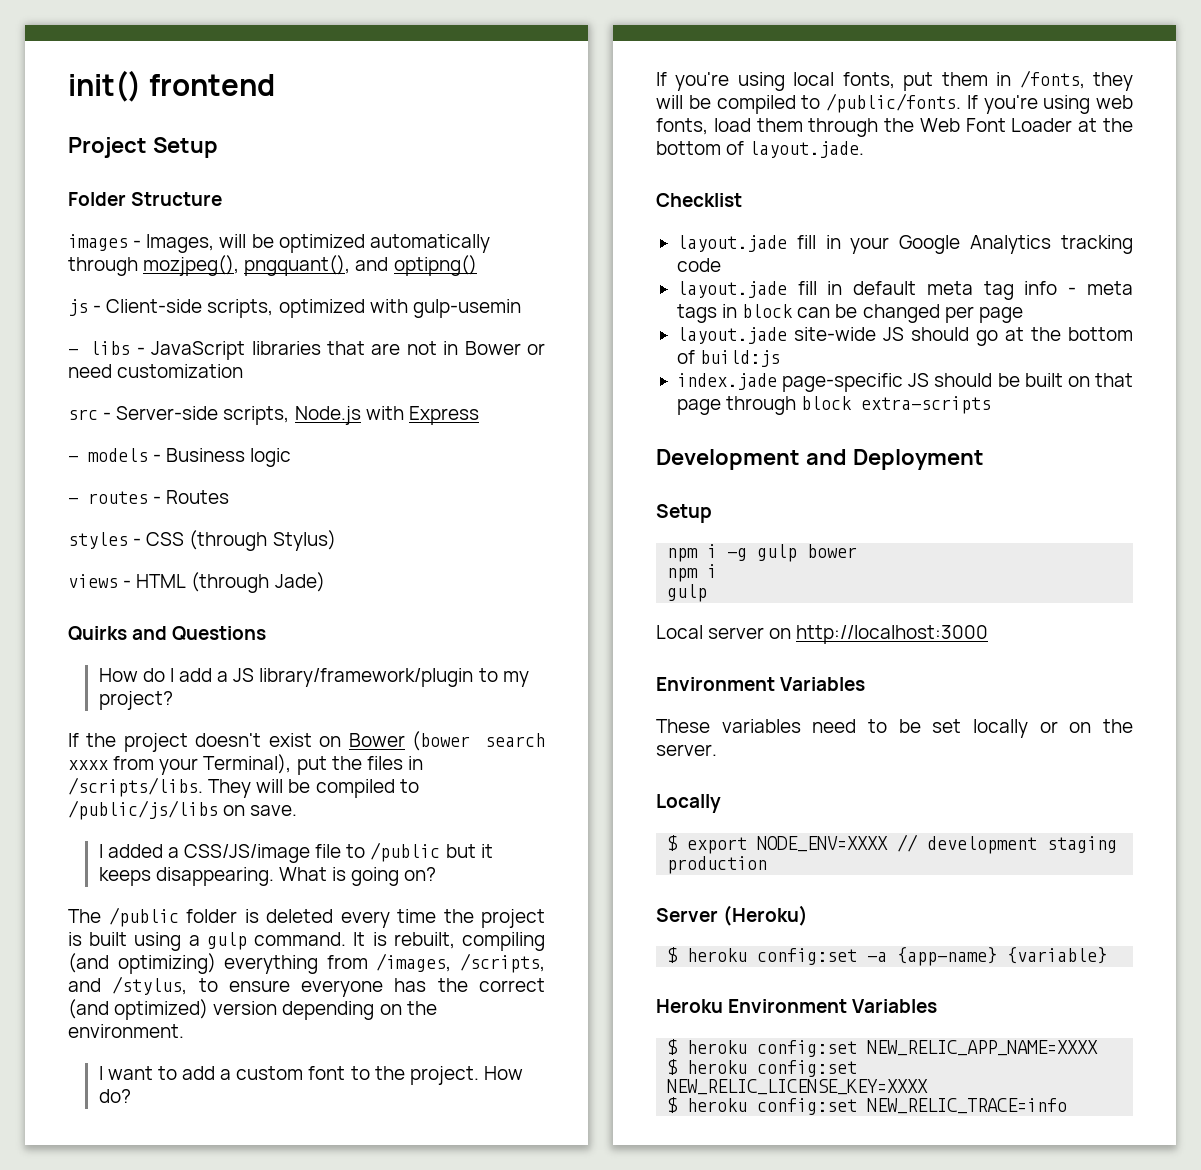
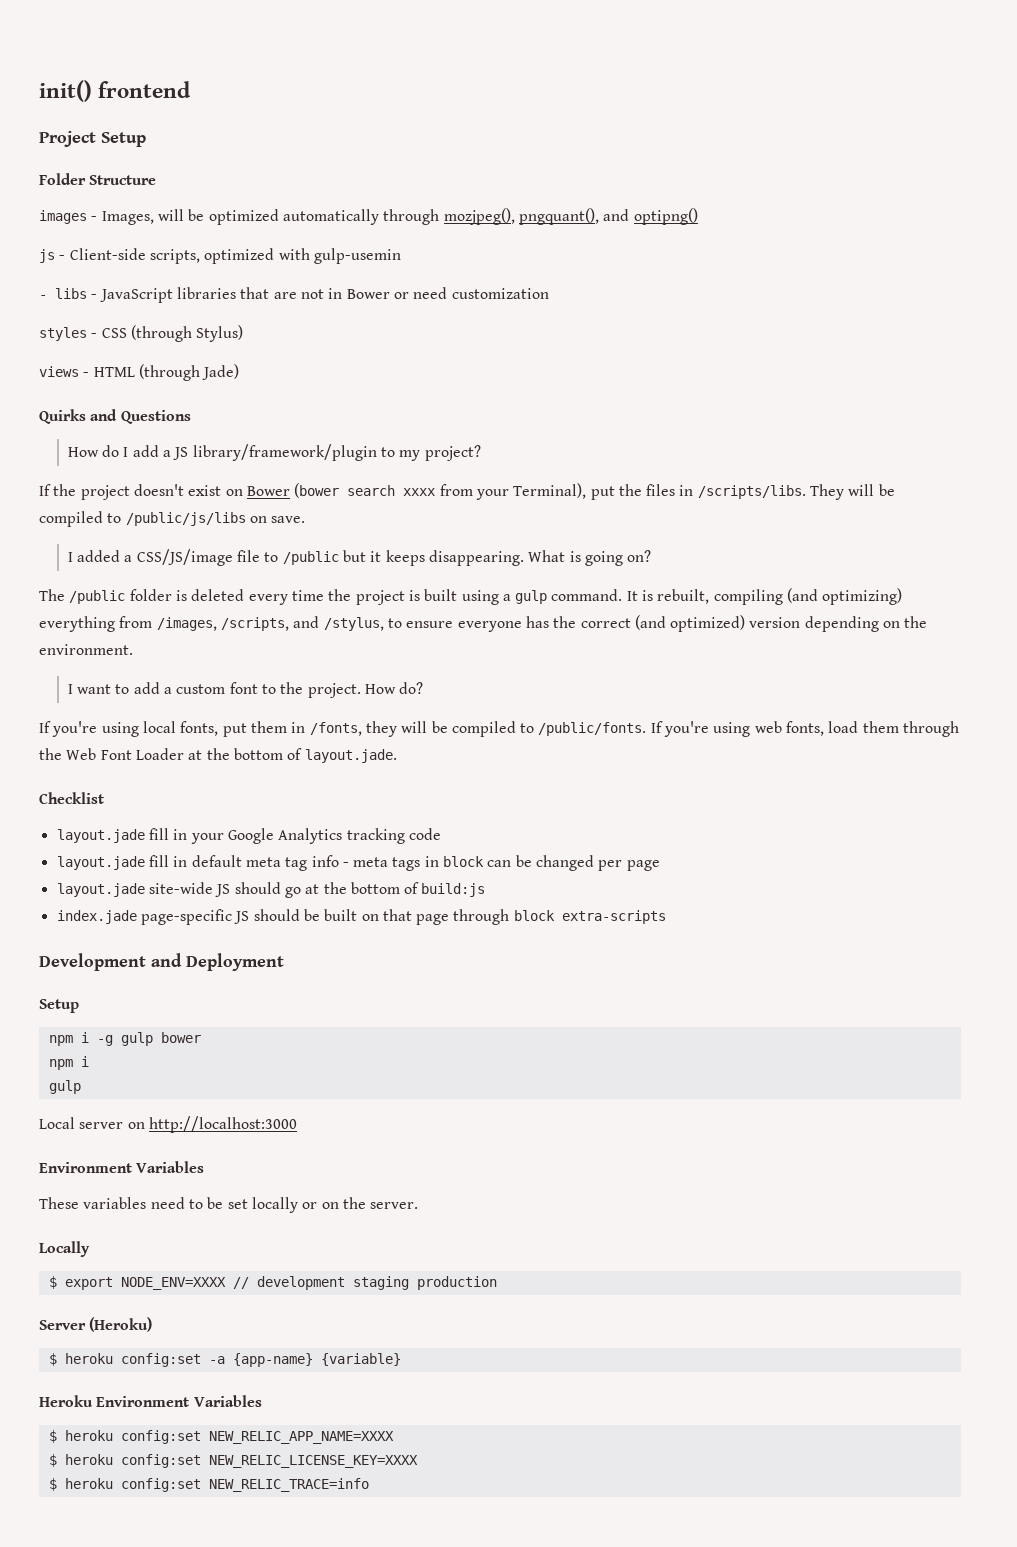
[68,406,479,425] [68,448,292,467] [68,490,230,504] // src - Server-side scripts, Node.js with Express // - models - Business logic // - routes - Routes -> (549, 293) none

